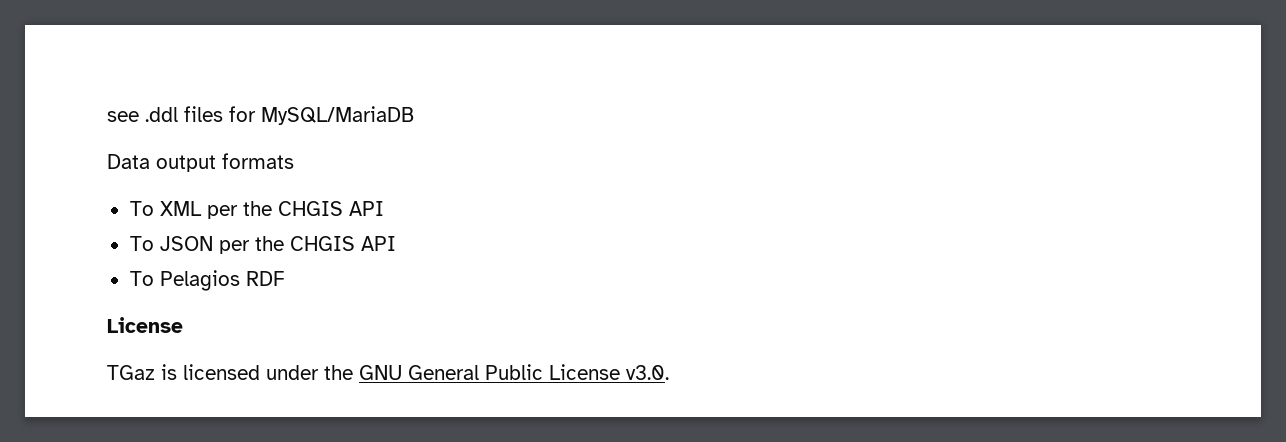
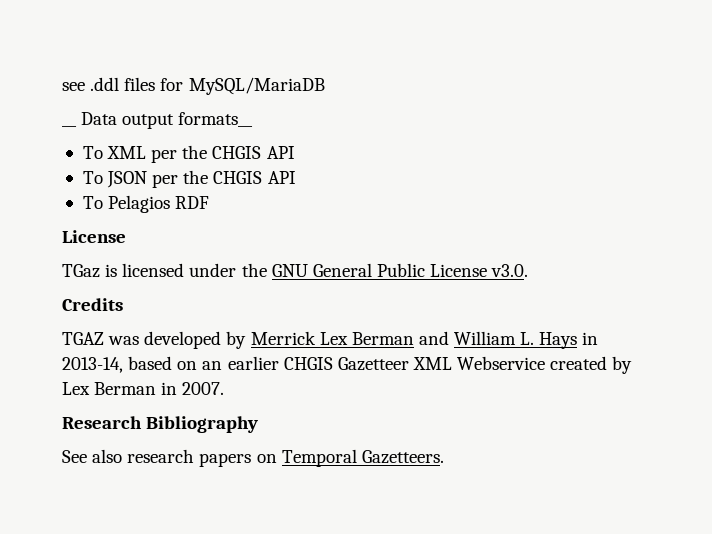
(414, 115) none -> [62,125,77,127] __
[222,153,294,169] formats -> [178,112,254,127] formats__
(669, 372) none -> [62,298,123,311] [62,331,599,349] [62,356,633,374] [62,382,225,395] [62,416,259,433] [62,449,444,467] // Credits // TGAZ was developed by Merrick Lex Berman and William L. Hays in 2013-14, based on an earlier CHGIS Gazetteer XML Webservice created by Lex Berman in 2007. // Research Bibliography // See also research papers on Temporal Gazetteers.

